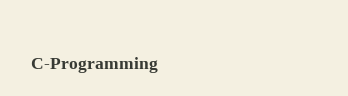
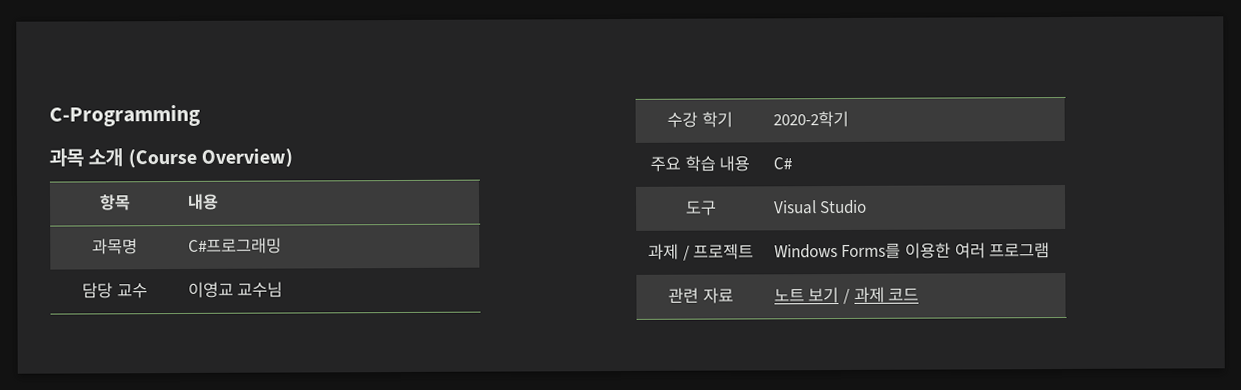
(158, 65) none -> [49,148,294,169] [98,194,131,211] [186,193,219,210] [92,238,138,255] [187,237,282,254] [82,282,148,299] [187,281,284,298] [667,111,733,128] [772,110,849,128] [649,155,751,172] [772,157,792,170] [685,200,717,216] [773,199,868,215] [647,243,755,261] [773,242,1051,259] [668,287,734,304] [773,286,920,304] // 과목 소개 (Course Overview) // 항목 | 내용 // 과목명 | C#프로그래밍 // 담당 교수 | 이영교 교수님 // 수강 학기 | 2020-2학기 // 주요 학습 내용 | C# // 도구 | Visual Studio // 과제 / 프로젝트 | Windows Forms를 이용한 여러 프로그램 // 관련 자료 | 노트 보기 / 과제 코드

